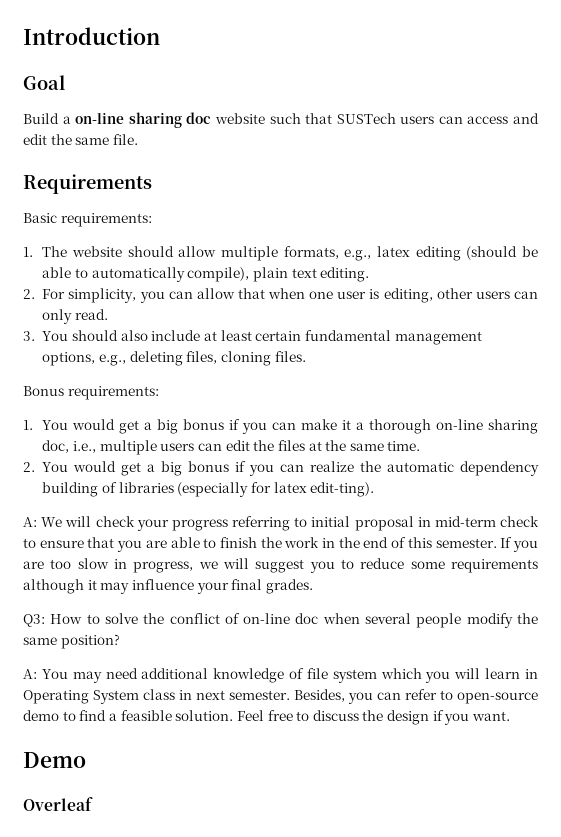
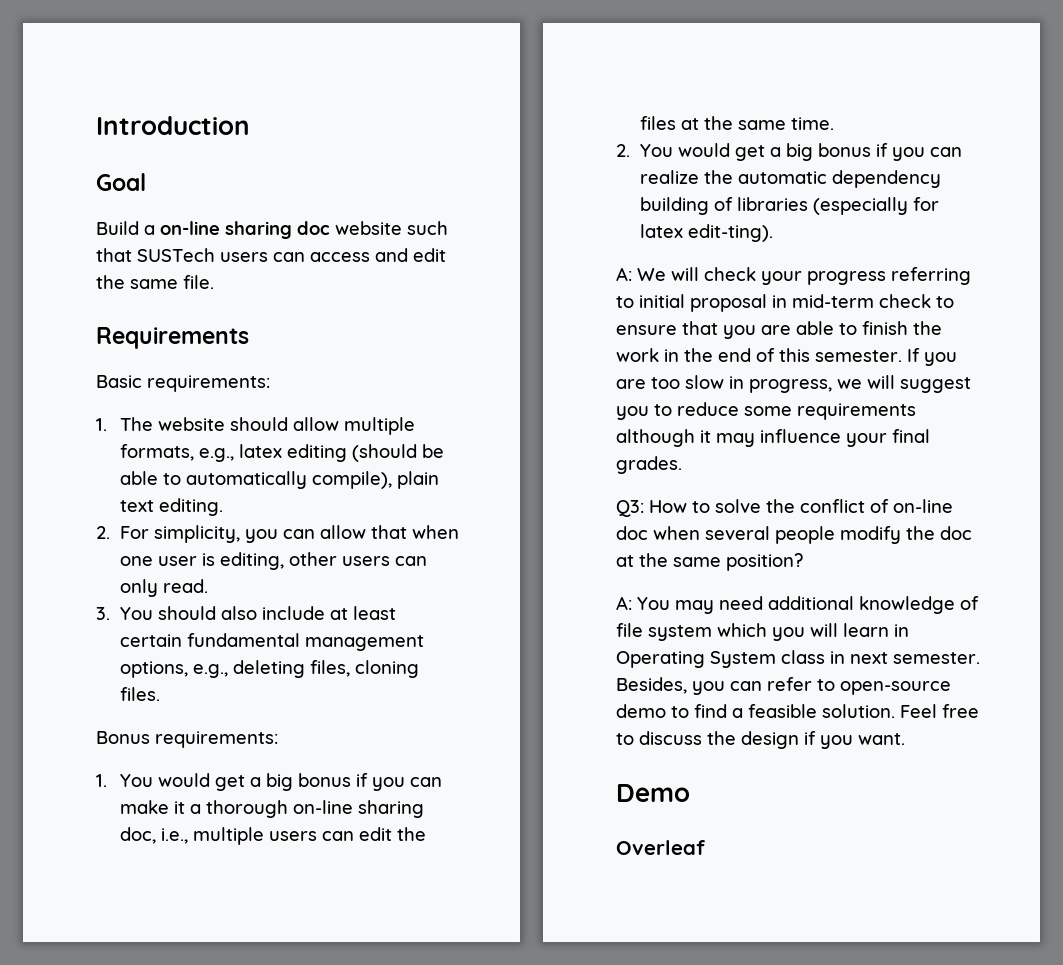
(538, 618) none -> [940,526,972,540] [616,553,668,567] doc at the

